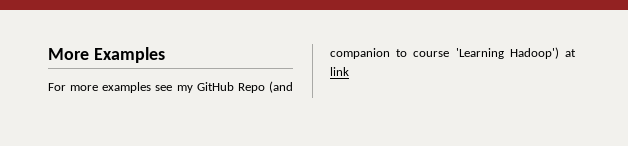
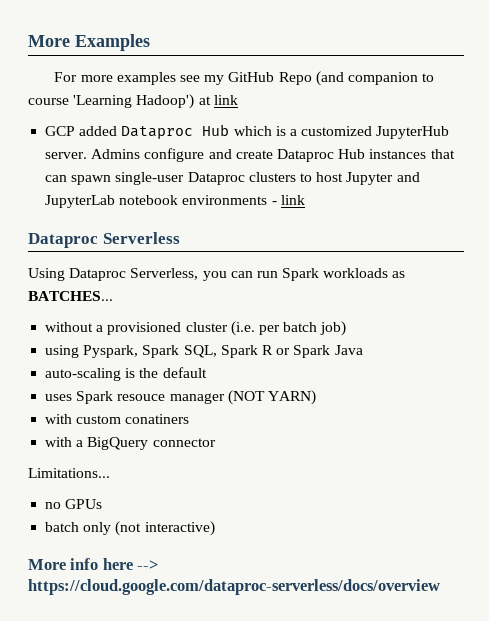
(349, 71) none -> [45,124,450,139] [45,148,455,162] [45,172,420,185] [45,195,305,208] [28,232,180,248] [28,268,406,281] [28,291,113,301] [45,321,347,336] [45,345,363,358] [45,367,207,381] [45,390,316,405] [45,414,190,424] [45,437,216,450] [28,468,110,478] [45,499,103,509] [45,521,215,536] [28,558,159,570] [28,579,440,595] // GCP added Dataproc Hub which is a customized JupyterHub server. Admins configure and create Dataproc Hub instances that can spawn single-user Dataproc clusters to host Jupyter and JupyterLab notebook environments - link // Dataproc Serverless // Using Dataproc Serverless, you can run Spark workloads as BATCHES... // without a provisioned cluster (i.e. per batch job) // using Pyspark, Spark SQL, Spark R or Spark Java // auto-scaling is the default // uses Spark resouce manager (NOT YARN) // with custom conatiners // with a BigQuery connector // Limitations... // no GPUs // batch only (not interactive) // More info here --> https://cloud.google.com/dataproc-serverless/docs/overview

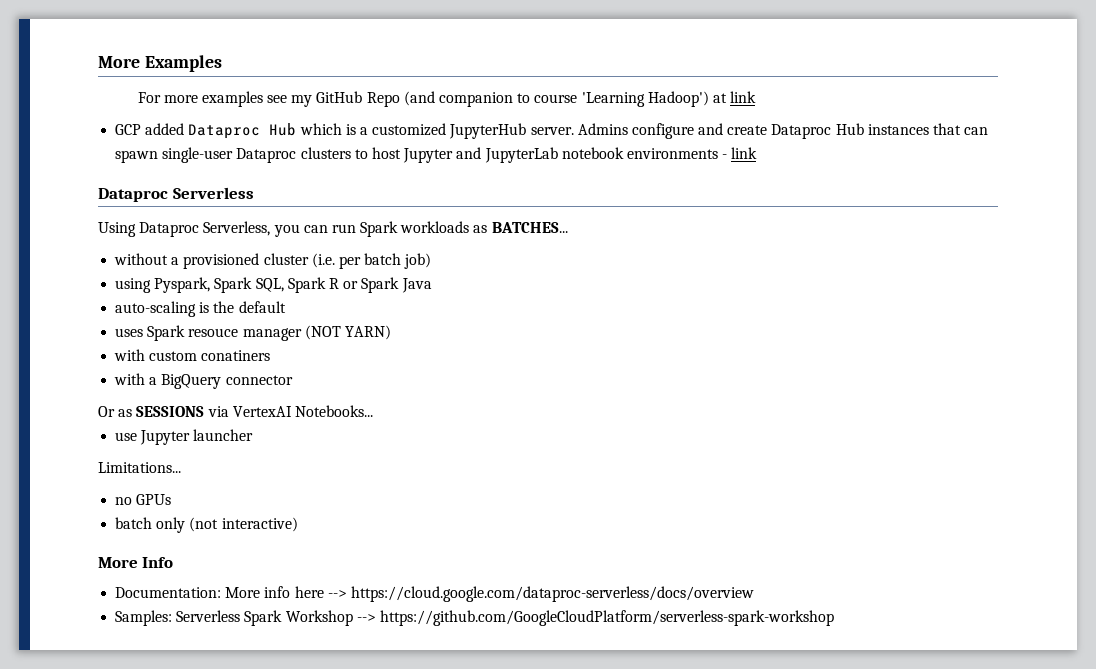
(216, 442) none -> [98,405,373,417] [115,429,254,445] // Or as SESSIONS via VertexAI Notebooks... // use Jupyter launcher
(66, 564) none -> [142,557,174,568] [115,587,261,598] Info // Documentation: More
(440, 587) none -> [115,610,834,626] // Samples: Serverless Spark Workshop --> https://github.com/GoogleCloudPlatform/serverless-spark-workshop

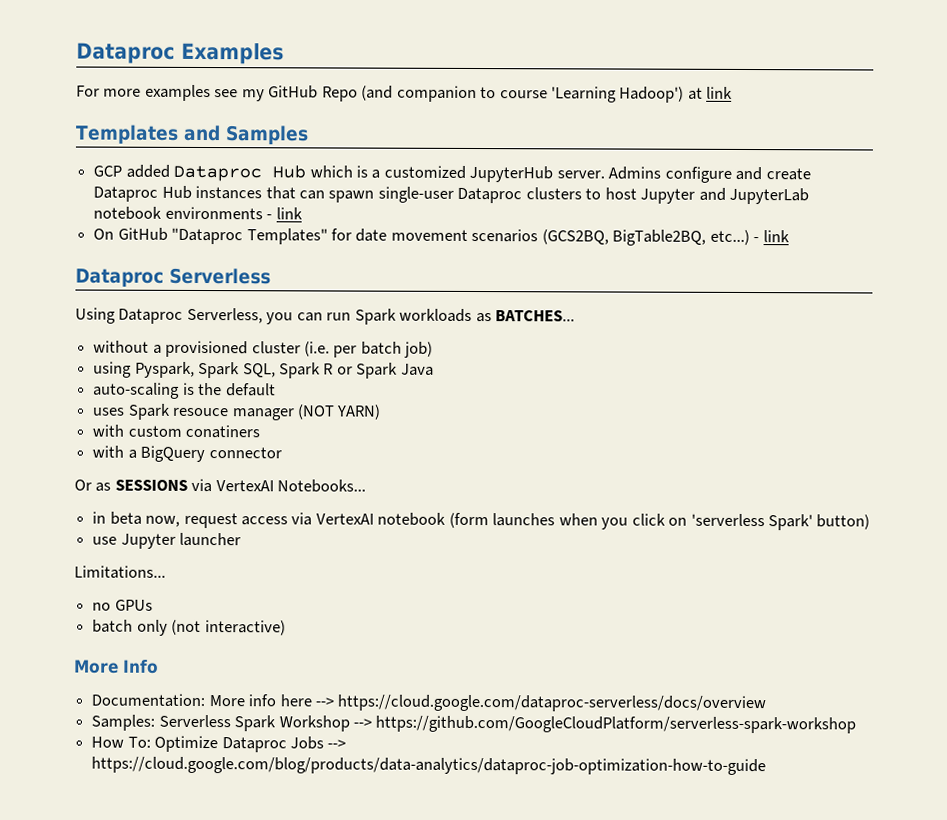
[98,56,140,68] More -> [76,42,175,64] Dataproc
(757, 97) none -> [75,124,309,145] // Templates and Samples
(758, 153) none -> [93,227,790,246] // On GitHub "Dataproc Templates" for date movement scenarios (GCS2BQ, BigTable2BQ, etc...) - link
(373, 411) none -> [92,511,871,531] // in beta now, request access via VertexAI notebook (form launches when you click on 'serverless Spark' button)
(834, 618) none -> [91,735,347,753] [91,756,767,776] // How To: Optimize Dataproc Jobs --> https://cloud.google.com/blog/products/data-analytics/dataproc-job-optimization-how-to-guide

